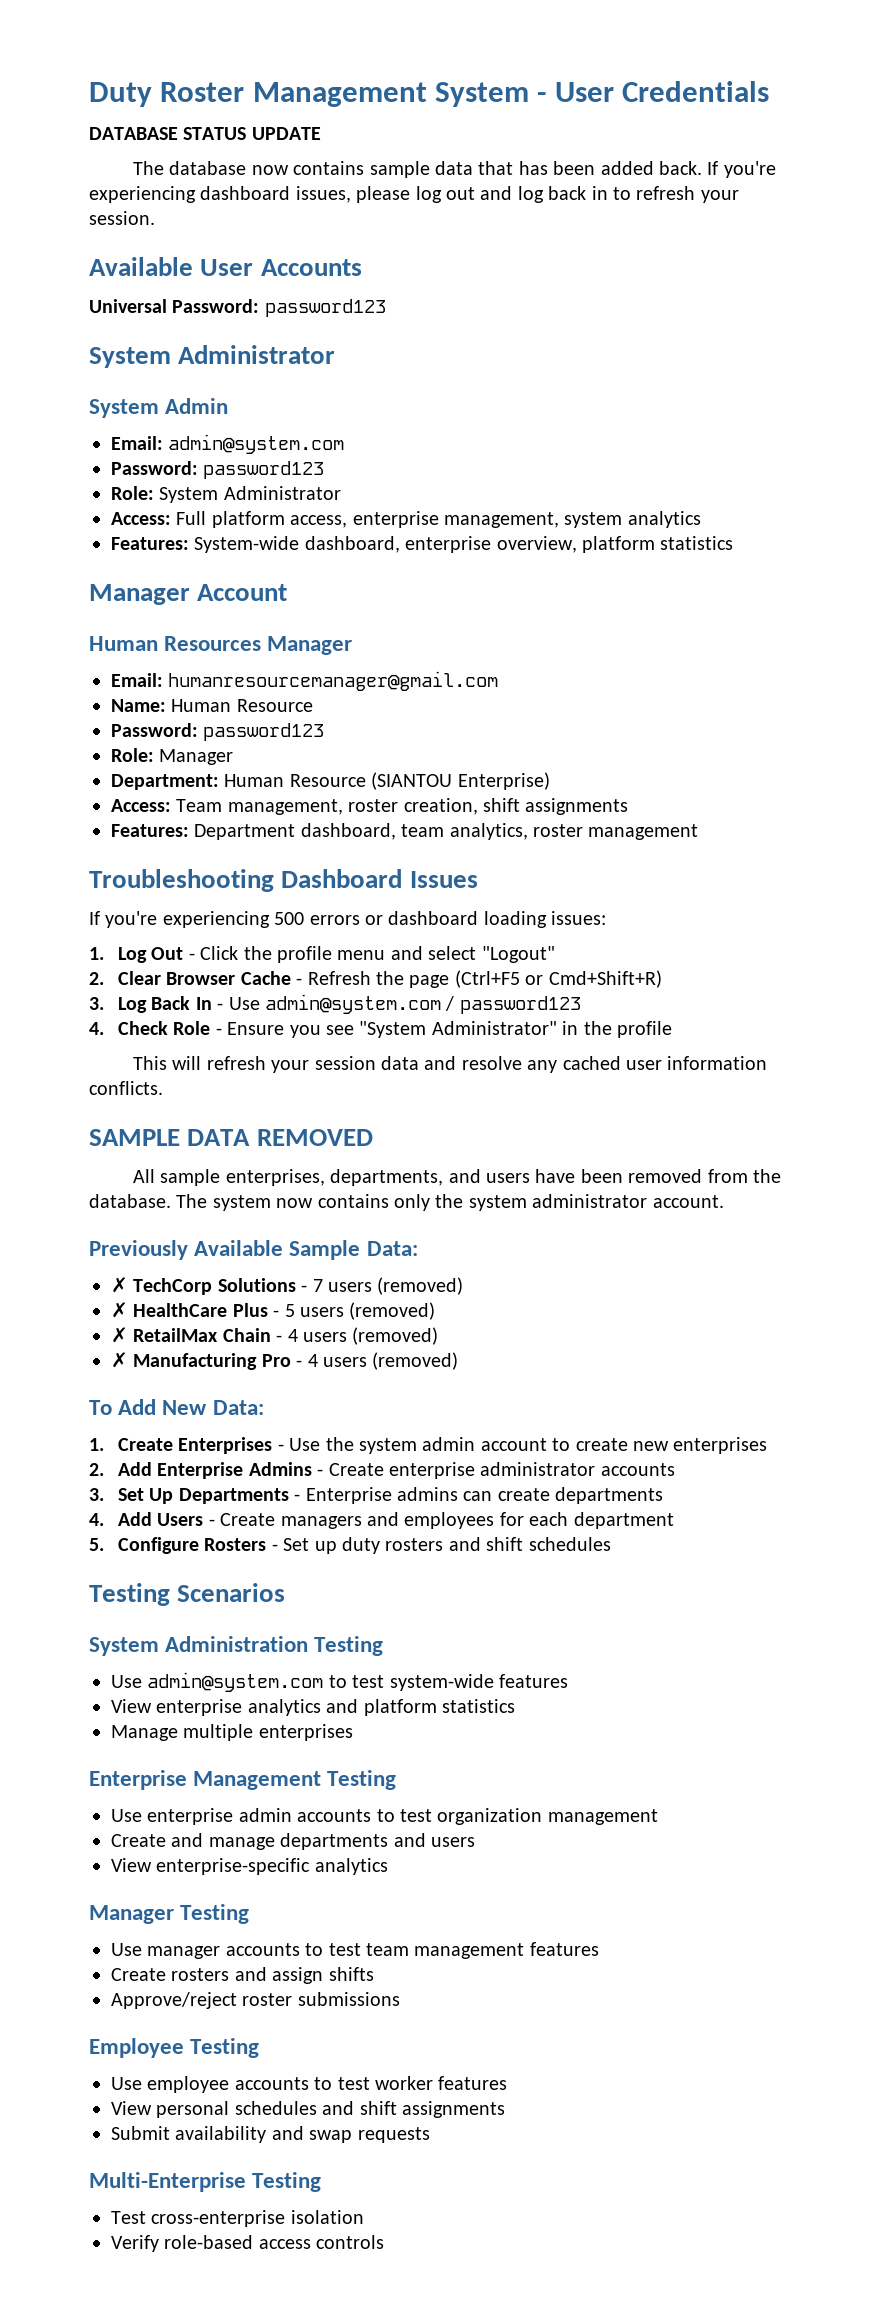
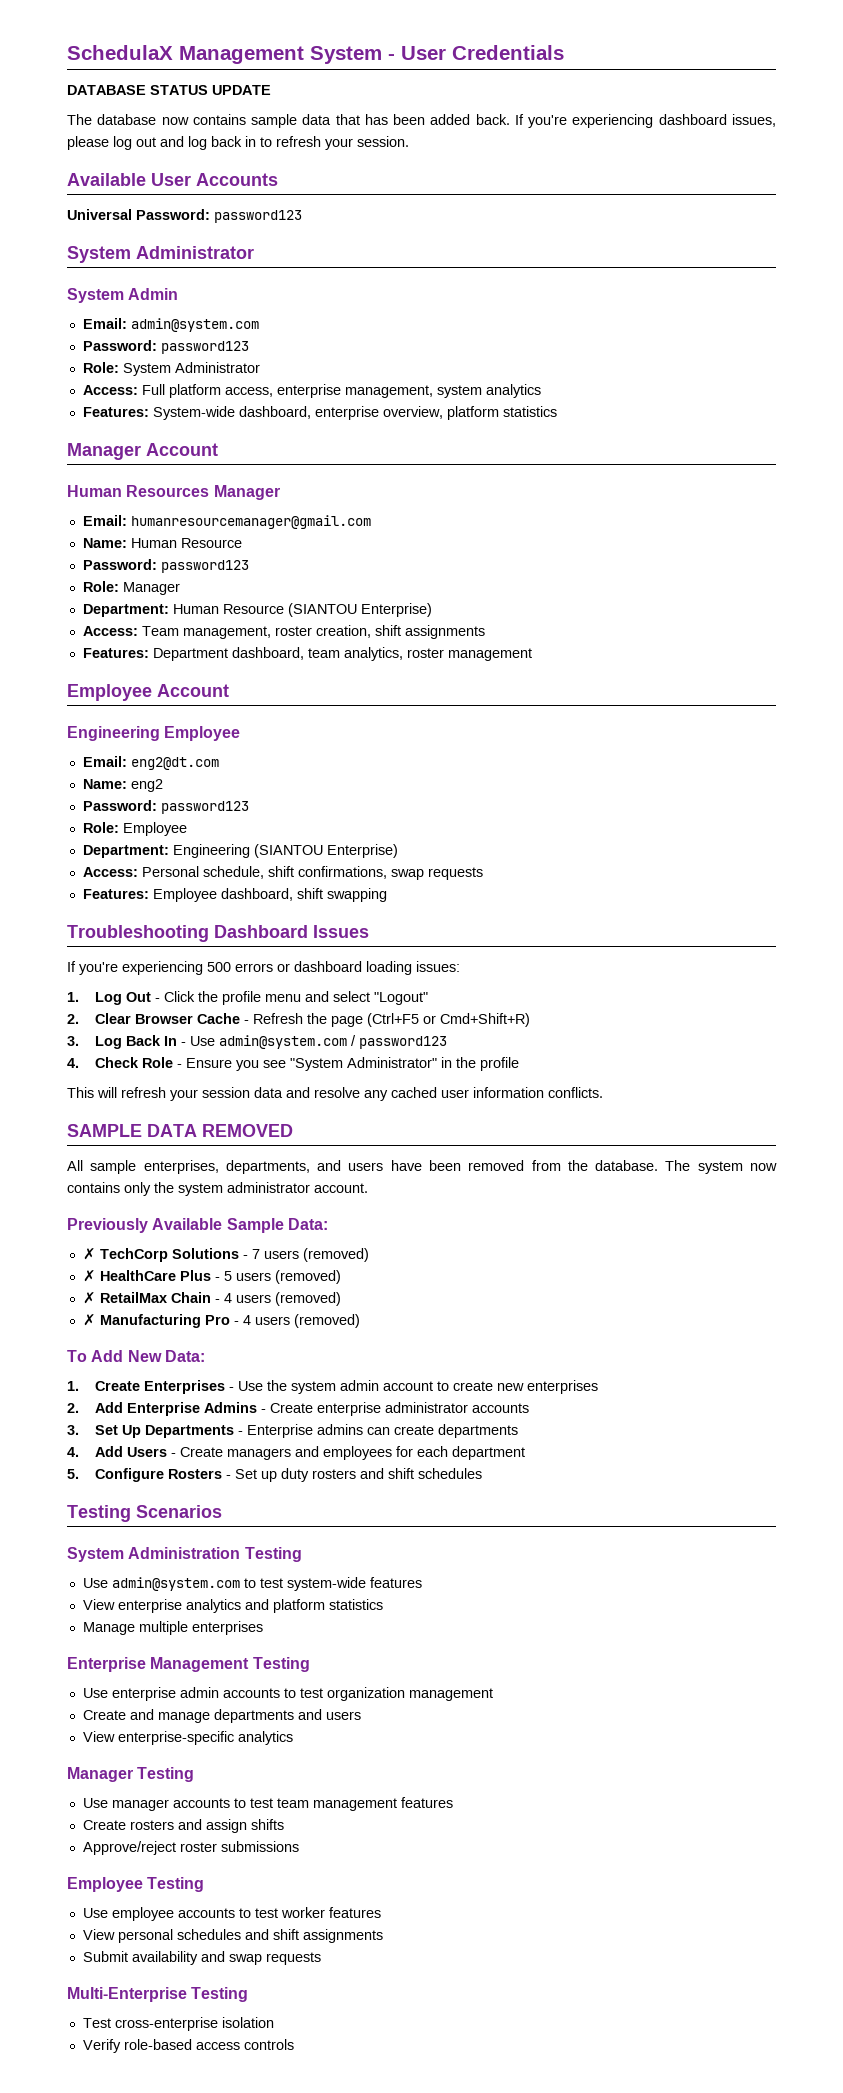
[89,82,245,107] Duty Roster -> [67,45,173,60] SchedulaX
(699, 832) none -> [67,684,229,701] [67,726,241,741] [82,756,219,770] [82,779,163,792] [82,800,249,814] [82,822,187,836] [82,844,398,858] [82,866,483,880] [82,888,387,902] // Employee Account // Engineering Employee // Email: eng2@dt.com // Name: eng2 // Password: password123 // Role: Employee // Department: Engineering (SIANTOU Enterprise) // Access: Personal schedule, shift confirmations, swap requests // Features: Employee dashboard, shift swapping

